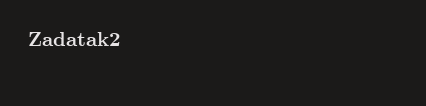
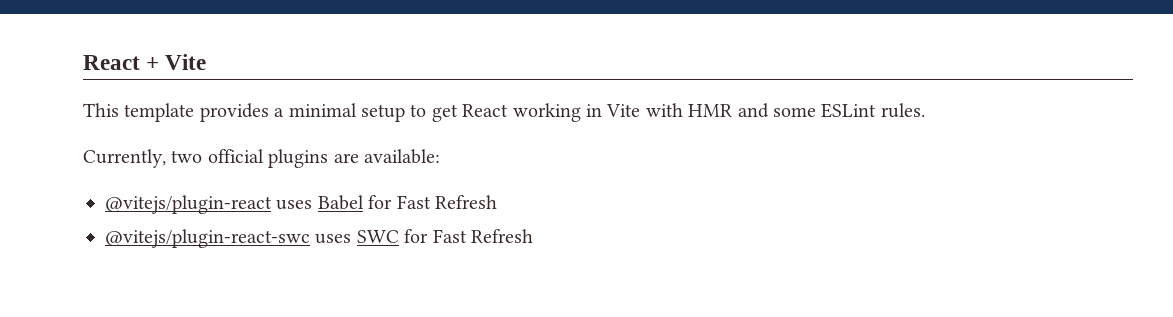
[28,32,121,46] Zadatak2 -> [83,54,207,70] [83,103,925,122] [83,149,440,168] [105,195,497,214] [105,229,533,248] React + Vite // This template provides a minimal setup to get React working in Vite with HMR and some ESLint rules. // Currently, two official plugins are available: // @vitejs/plugin-react uses Babel for Fast Refresh // @vitejs/plugin-react-swc uses SWC for Fast Refresh

